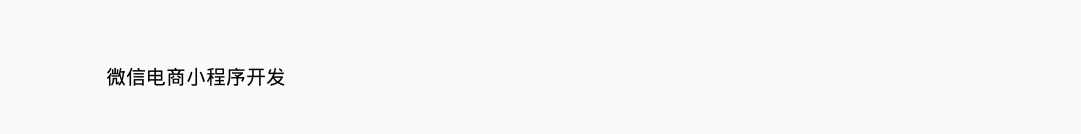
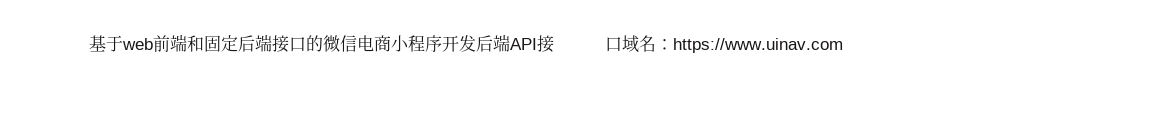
(106, 76) none -> [89,34,323,53] 基于web前端和固定后端接口的
(286, 76) none -> [476,34,843,53] 后端API接口域名：https://www.uinav.com

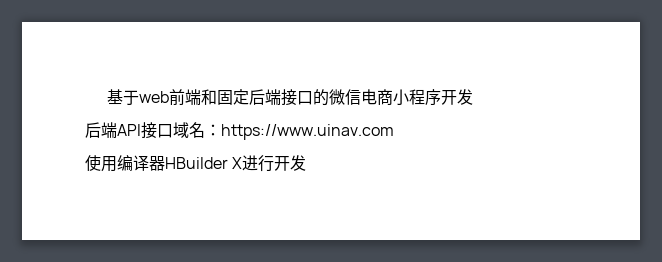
(476, 43) none -> (474, 97) //
(843, 45) none -> [85,155,307,172] // 使用编译器HBuilder X进行开发

